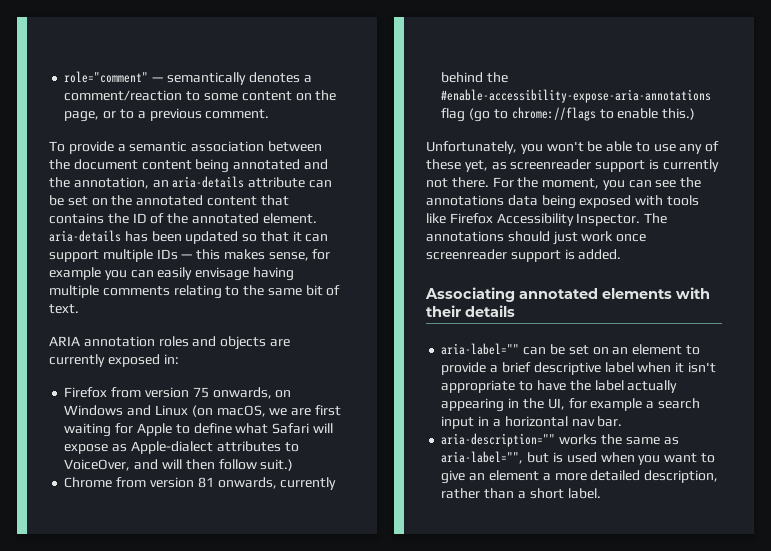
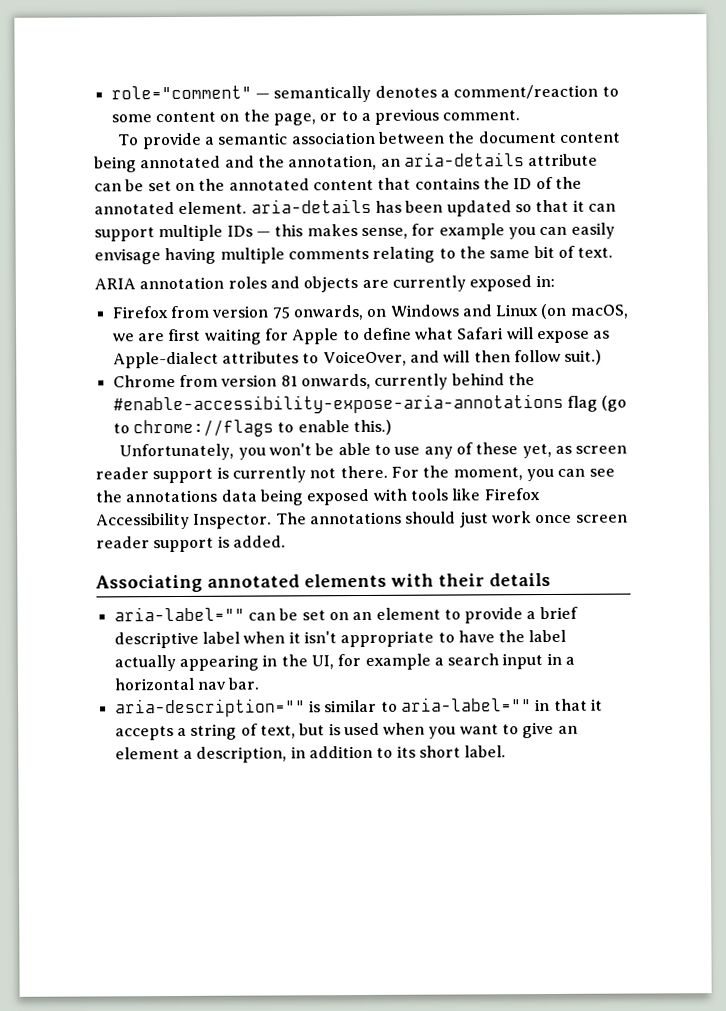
[510,159,592,170] screenreader -> [575,445,628,454] [95,467,149,480] screen reader
[426,249,507,260] screenreader -> [575,514,628,523] [96,536,150,549] screen reader
[559,434,679,445] [441,451,524,464] works the same as aria-label="", -> [308,697,603,713] [114,723,296,741] is similar to aria-label="" in that it accepts a string of text,
[554,470,719,483] [441,488,526,499] more detailed description, rather than a -> [196,745,416,763] description, in addition to its

